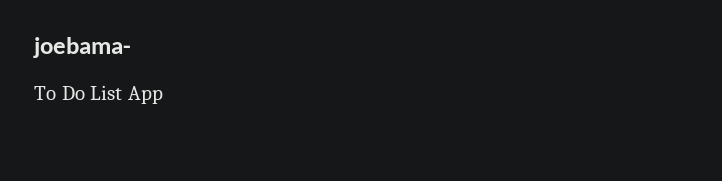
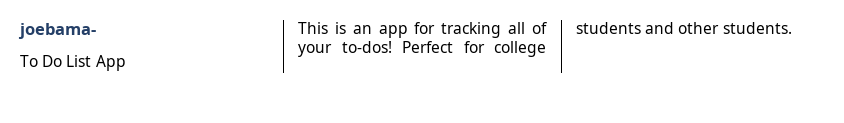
(163, 95) none -> [298,22,547,38] [298,41,546,57] [576,22,792,34] // This is an app for tracking all of your to-dos! Perfect for college students and other students.

